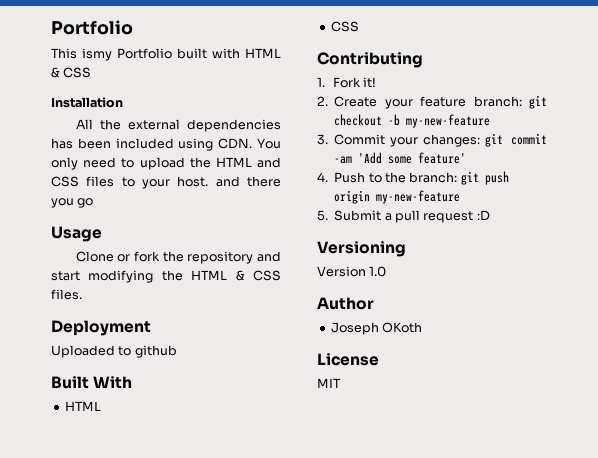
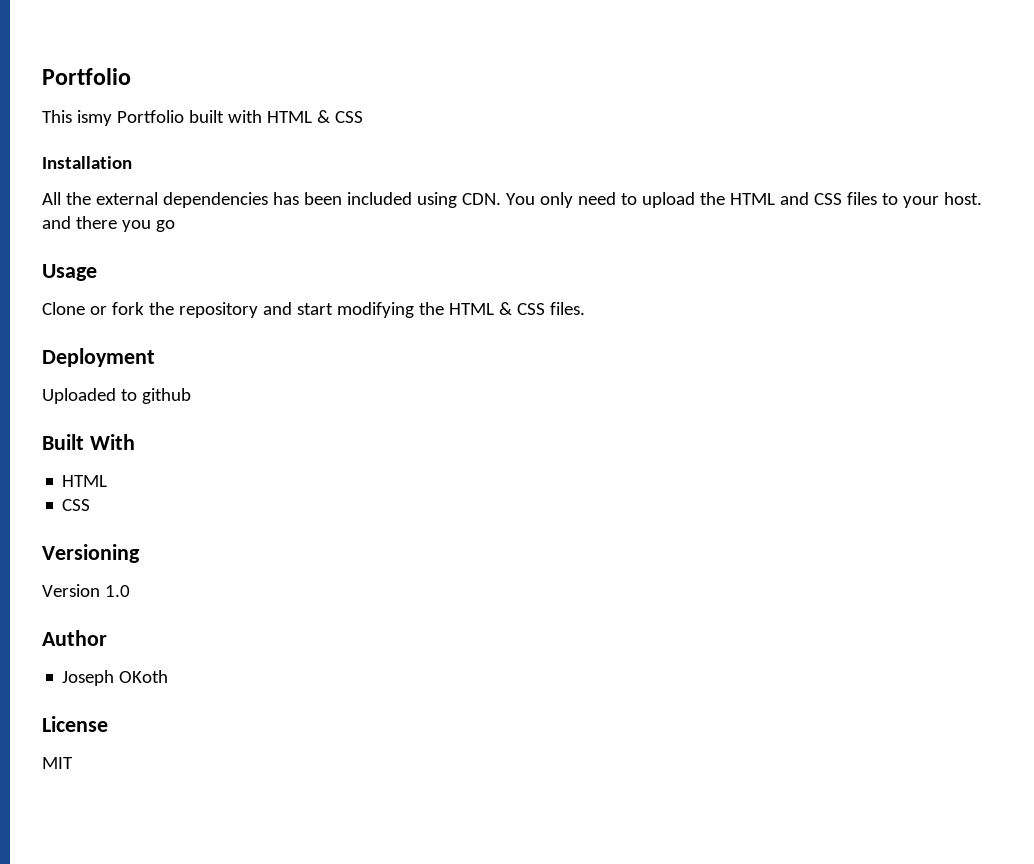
[317,52,423,68] [317,77,376,88] [317,95,547,109] [334,114,491,128] [317,133,547,147] [334,152,467,164] [317,171,509,185] [334,190,461,204] [317,210,490,223] // Contributing // 1. Fork it! // 2. Create your feature branch: git checkout -b my-new-feature // 3. Commit your changes: git commit -am 'Add some feature' // 4. Push to the branch: git push origin my-new-feature // 5. Submit a pull request :D -> (91, 505) none

